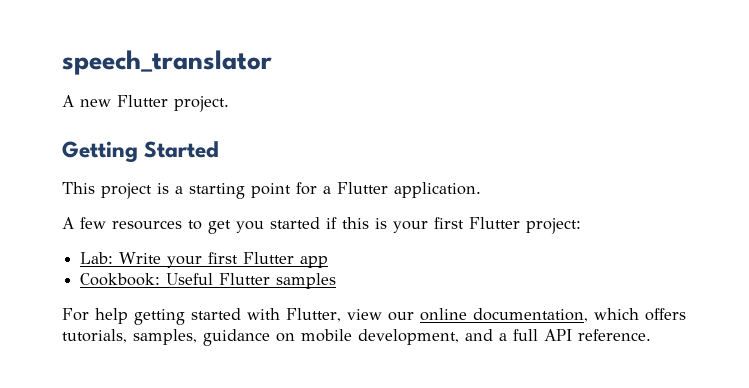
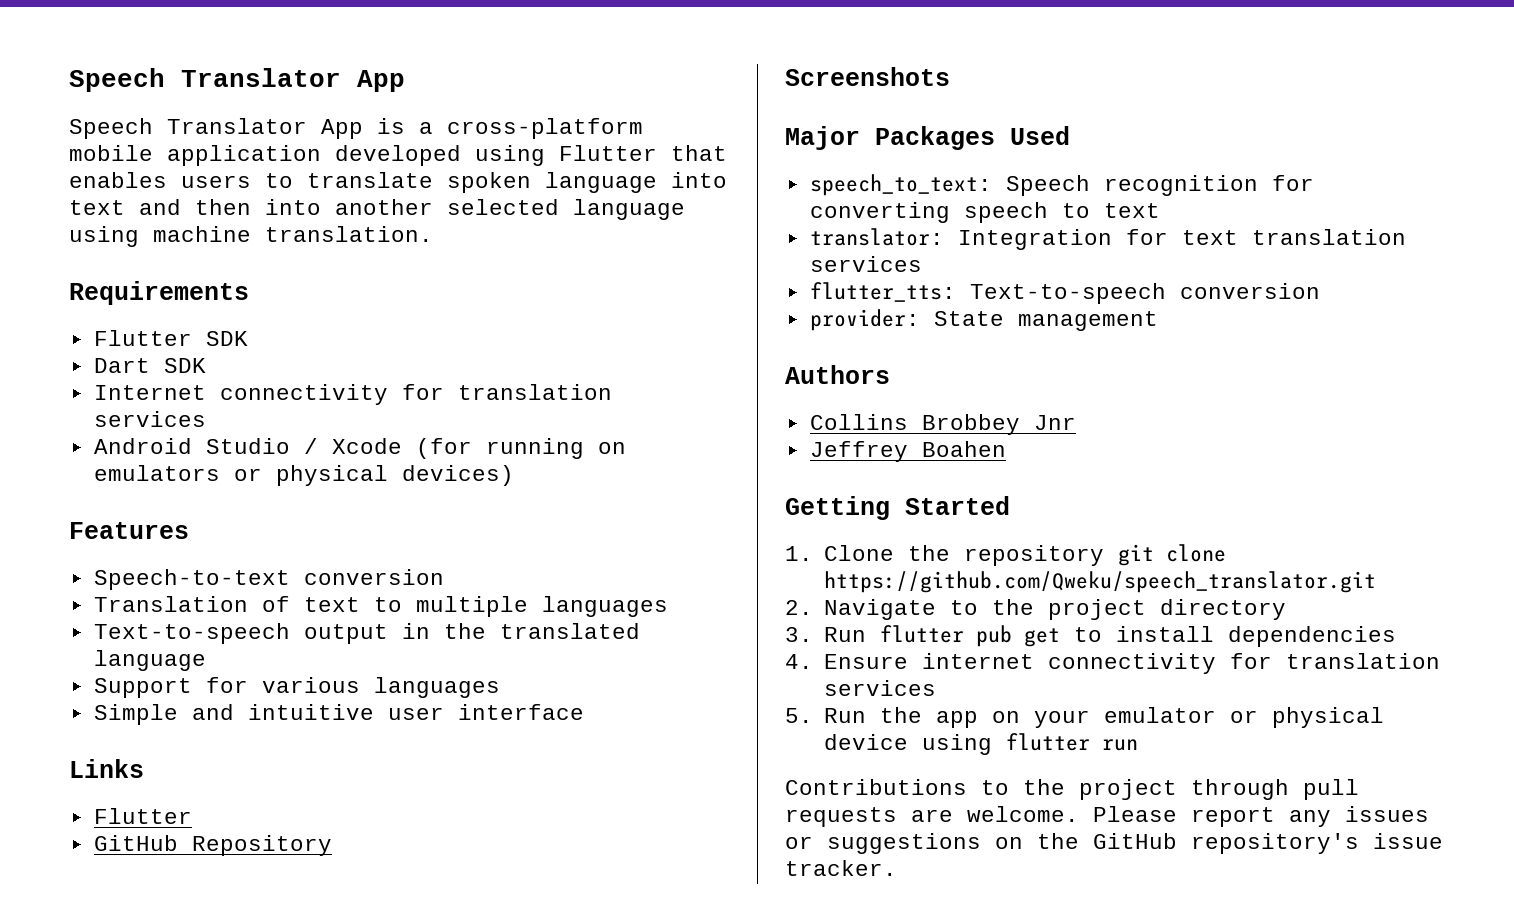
[62,50,272,75] [62,95,229,112] [62,141,220,163] [62,182,481,199] [62,217,581,234] [80,252,329,268] [80,273,337,289] [62,308,686,325] [62,329,651,346] speech_translator // A new Flutter project. // Getting Started // This project is a starting point for a Flutter application. // A few resources to get you started if this is your first Flutter project: // Lab: Write your first Flutter app // Cookbook: Useful Flutter samples // For help getting started with Flutter, view our online documentation, which offers tutorials, samples, guidance on mobile development, and a full API reference. -> [69,68,405,92] [69,118,643,139] [69,145,727,166] [69,172,727,193] [69,199,685,220] [69,226,433,247] [69,281,249,305] [93,330,248,346] [93,358,206,373] [93,384,612,405] [93,411,206,427] [93,438,626,459] [93,465,514,486] [69,522,189,539] [93,569,444,590] [93,596,668,617] [93,623,640,644] [93,650,206,671] [93,677,500,698] [93,704,584,725] [69,759,144,778] [93,808,192,824] [93,835,332,856] [785,67,950,86] [785,126,1070,150] [809,174,1314,196] [809,202,1160,223] [809,228,1406,250] [809,256,922,272] [809,282,1320,304] [809,309,1158,331] [785,365,890,384] [809,414,1076,435] [809,441,1006,462] [785,496,1010,520] [785,544,1227,566] [824,571,1377,593] [785,599,1287,620] [785,625,1397,647] [785,653,1441,674] [824,680,937,696] [785,707,1385,728] [824,733,1139,755] [785,779,1359,800] [785,806,1429,827] [785,833,1443,854] [785,860,897,876] Speech Translator App // Speech Translator App is a cross-platform mobile application developed using Flutter that enables users to translate spoken language into text and then into another selected language using machine translation. // Requirements // Flutter SDK // Dart SDK // Internet connectivity for translation services // Android Studio / Xcode (for running on emulators or physical devices) // Features // Speech-to-text conversion // Translation of text to multiple languages // Text-to-speech output in the translated language // Support for various languages // Simple and intuitive user interface // Links // Flutter // GitHub Repository // Screenshots // Major Packages Used // speech_to_text: Speech recognition for converting speech to text // translator: Integration for text translation services // flutter_tts: Text-to-speech conversion // provider: State management // Authors // Collins Brobbey Jnr // Jeffrey Boahen // Getting Started // 1. Clone the repository git clone https://github.com/Qweku/speech_translator.git // 2. Navigate to the project directory // 3. Run flutter pub get to install dependencies // 4. Ensure internet connectivity for translation services // 5. Run the app on your emulator or physical device using flutter run // Contributions to the project through pull requests are welcome. Please report any issues or suggestions on the GitHub repository's issue tracker.

